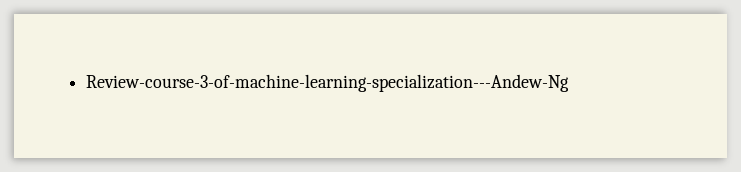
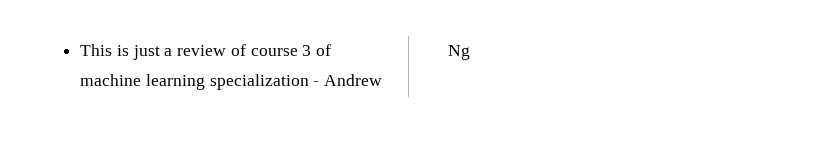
[86,74,570,92] Review-course-3-of-machine-learning-specialization---Andew-Ng -> [80,44,332,60] [80,74,383,90] [448,45,471,60] This is just a review of course 3 of machine learning specialization - Andrew Ng

